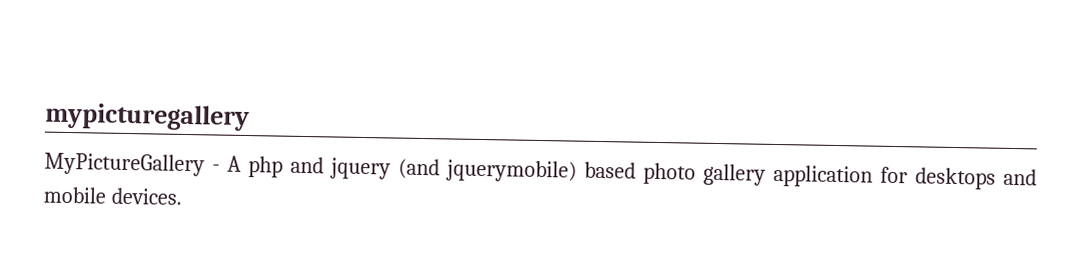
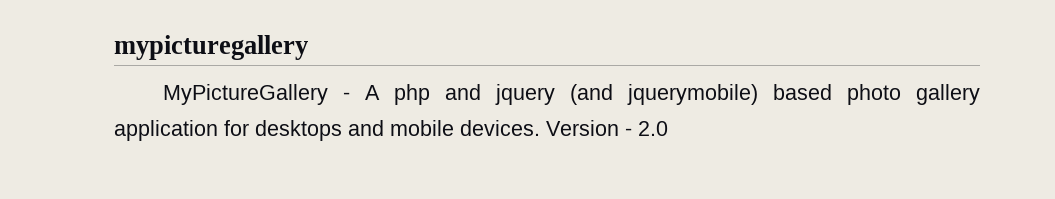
(183, 196) none -> [546,120,668,136] Version - 2.0

